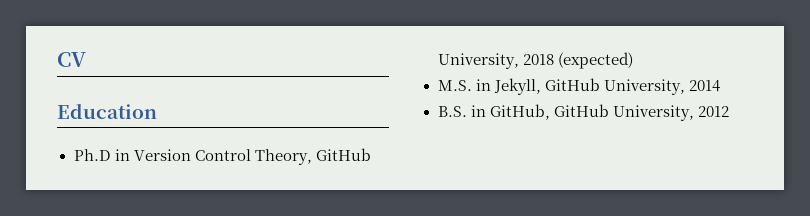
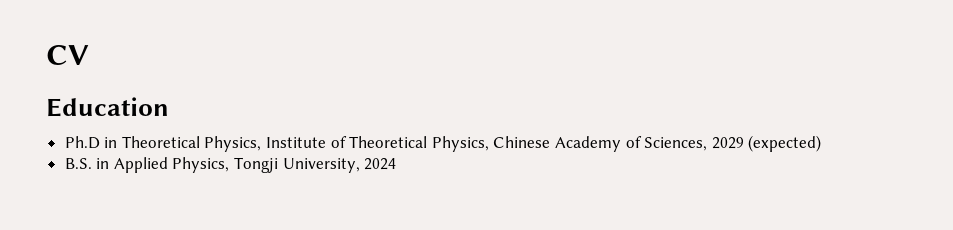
[133,148,371,165] [437,52,633,69] [437,78,720,95] [437,104,729,121] Version Control Theory, GitHub University, 2018 (expected) // M.S. in Jekyll, GitHub University, 2014 // B.S. in GitHub, GitHub University, 2012 -> [121,135,822,152] [64,157,397,173] Theoretical Physics, Institute of Theoretical Physics, Chinese Academy of Sciences, 2029 (expected) // B.S. in Applied Physics, Tongji University, 2024

